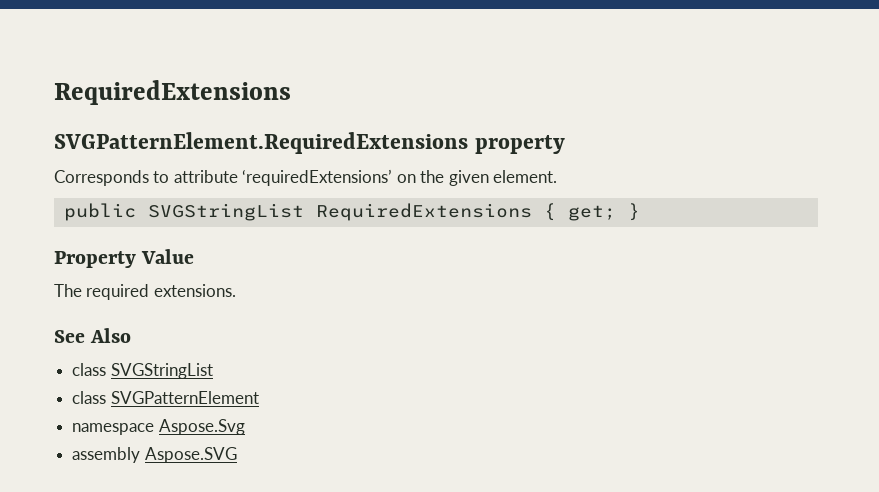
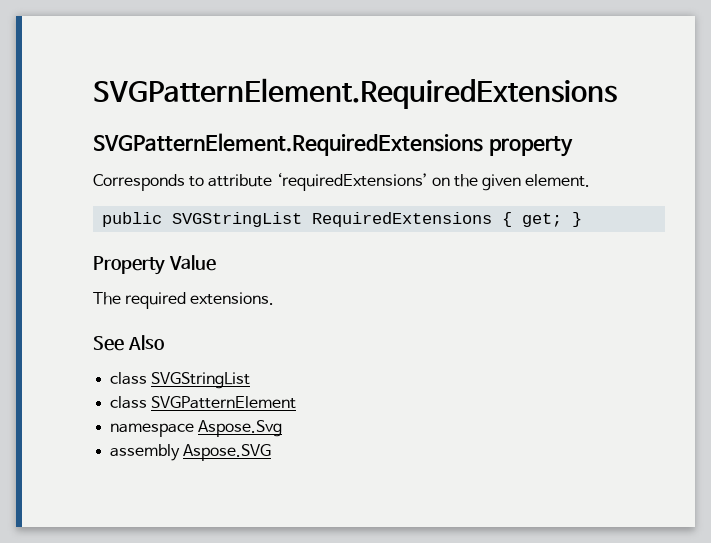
[54,80,291,105] RequiredExtensions -> [93,78,617,109] SVGPatternElement.RequiredExtensions

